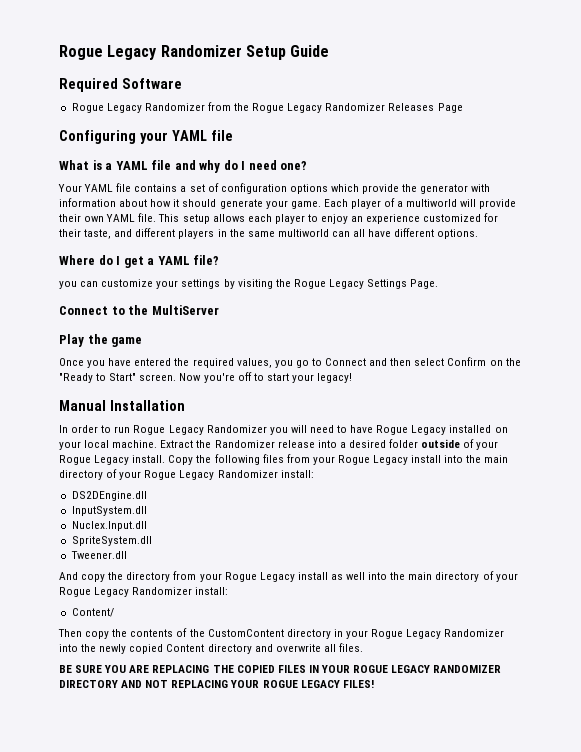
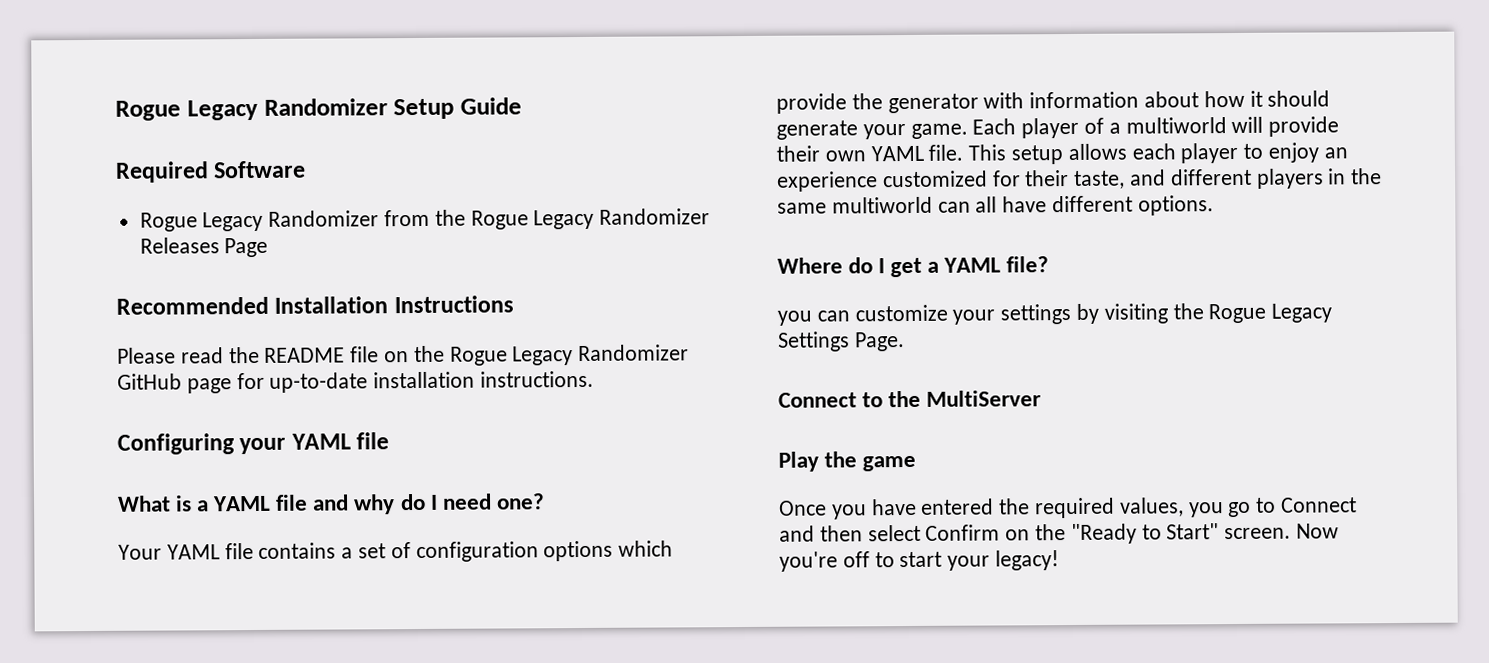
(463, 108) none -> [116,295,514,315] [117,344,690,366] [117,370,595,394] // Recommended Installation Instructions // Please read the README file on the Rogue Legacy Randomizer GitHub page for up-to-date installation instructions.
[59,400,185,411] [59,425,508,435] [59,439,499,450] [59,454,509,465] [59,469,314,480] [71,491,147,501] [71,506,147,516] [71,521,147,531] [71,536,152,546] [70,551,127,559] [59,571,518,582] [59,587,229,597] [71,608,114,617] [58,628,505,639] [59,643,363,654] [59,665,502,673] [59,680,374,688] // Manual Installation // In order to run Rogue Legacy Randomizer you will need to have Rogue Legacy installed on your local machine. Extract the Randomizer release into a desired folder outside of your Rogue Legacy install. Copy the following files from your Rogue Legacy install into the main directory of your Rogue Legacy Randomizer install: // DS2DEngine.dll // InputSystem.dll // Nuclex.Input.dll // SpriteSystem.dll // Tweener.dll // And copy the directory from your Rogue Legacy install as well into the main directory of your Rogue Legacy Randomizer install: // Content/ // Then copy the contents of the CustomContent directory in your Rogue Legacy Randomizer into the newly copied Content directory and overwrite all files. // BE SURE YOU ARE REPLACING THE COPIED FILES IN YOUR ROGUE LEGACY RANDOMIZER DIRECTORY AND NOT REPLACING YOUR ROGUE LEGACY FILES! -> (1060, 560) none

